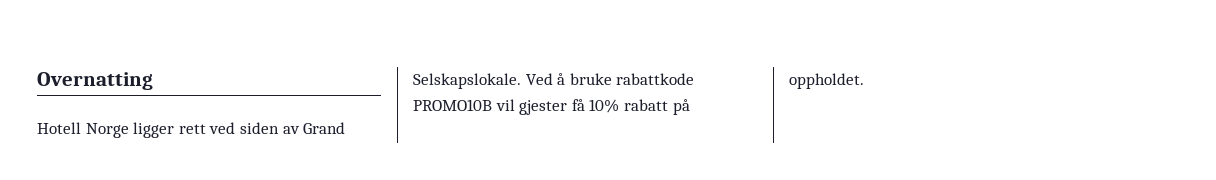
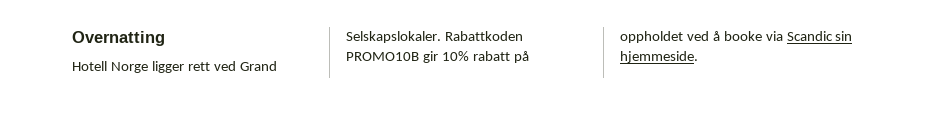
[239,122,346,134] [413,73,695,89] [413,99,690,115] [789,73,864,89] siden av Grand Selskapslokale. Ved å bruke rabattkode PROMO10B vil gjester få 10% rabatt på oppholdet. -> [239,61,277,71] [346,31,523,43] [346,51,529,63] [620,31,853,43] [620,51,698,63] Grand Selskapslokaler. Rabattkoden PROMO10B gir 10% rabatt på oppholdet ved å booke via Scandic sin hjemmeside.

